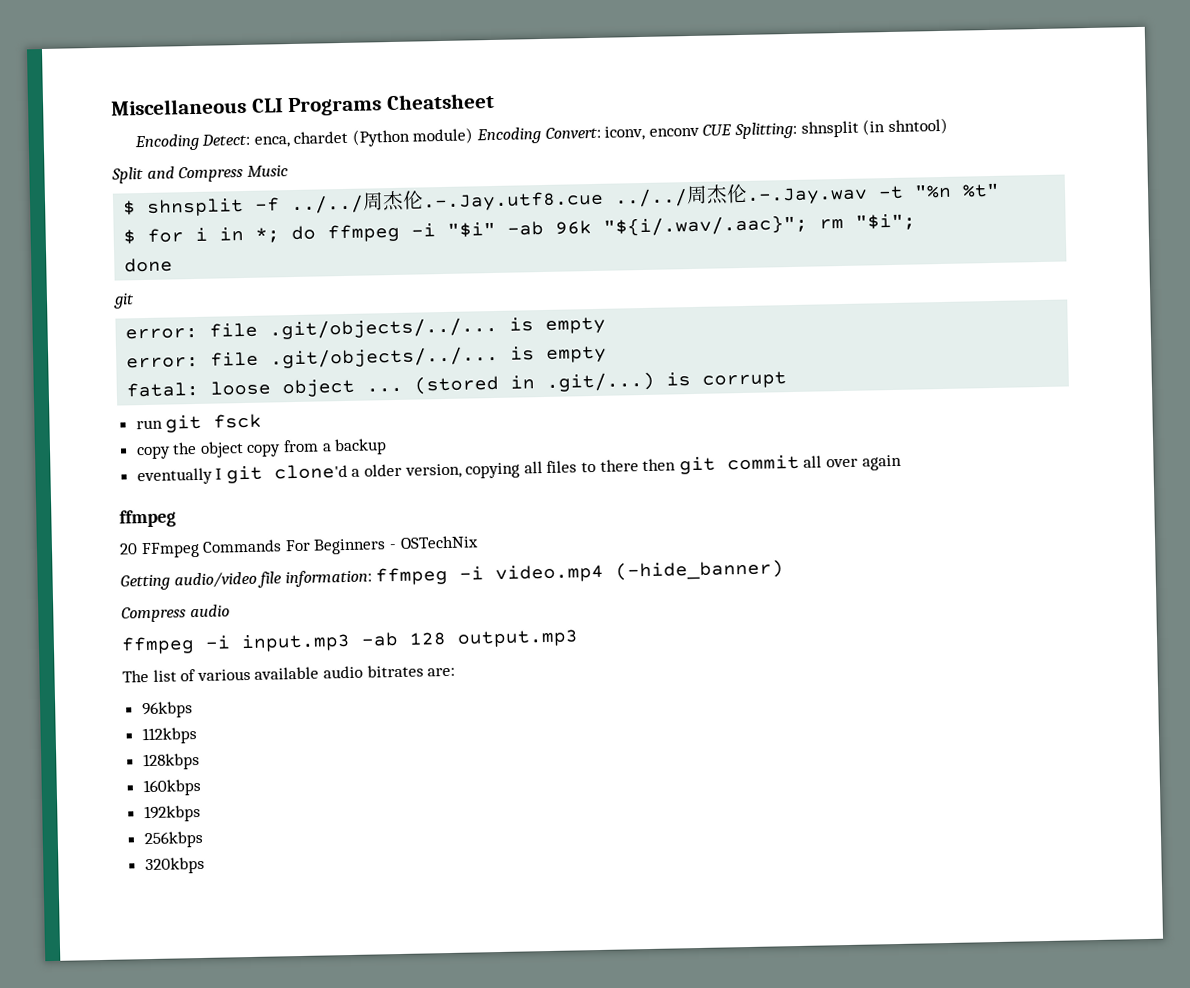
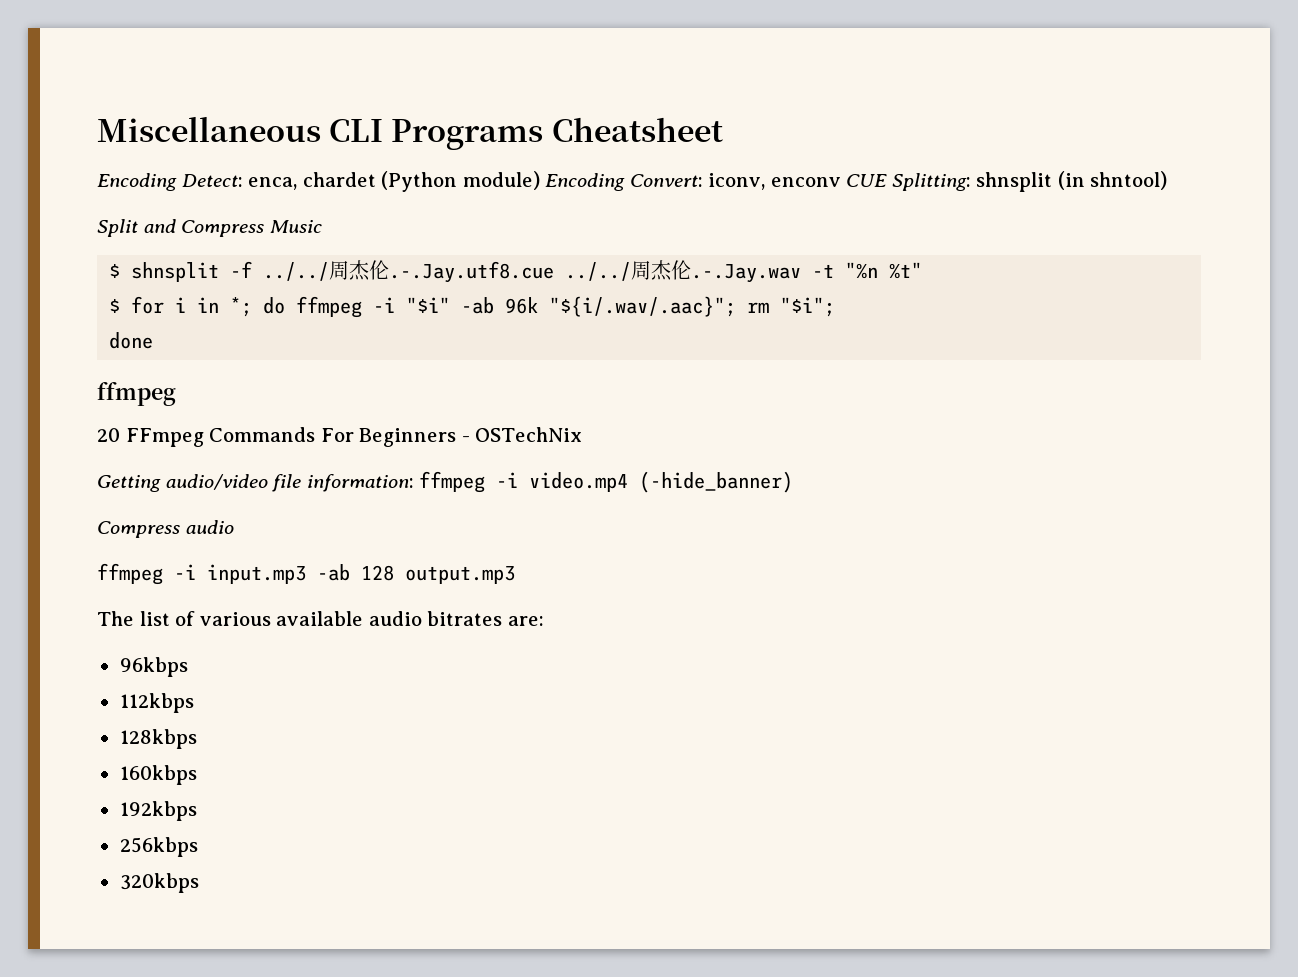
[113,293,135,309] [125,316,607,340] [126,345,608,369] [126,371,788,398] [135,413,263,433] [135,438,388,460] [136,454,902,486] // git // error: file .git/objects/../... is empty // error: file .git/objects/../... is empty // fatal: loose object ... (stored in .git/...) is corrupt // run git fsck // copy the object copy from a backup // eventually I git clone'd a older version, copying all files to there then git commit all over again -> (154, 340) none

